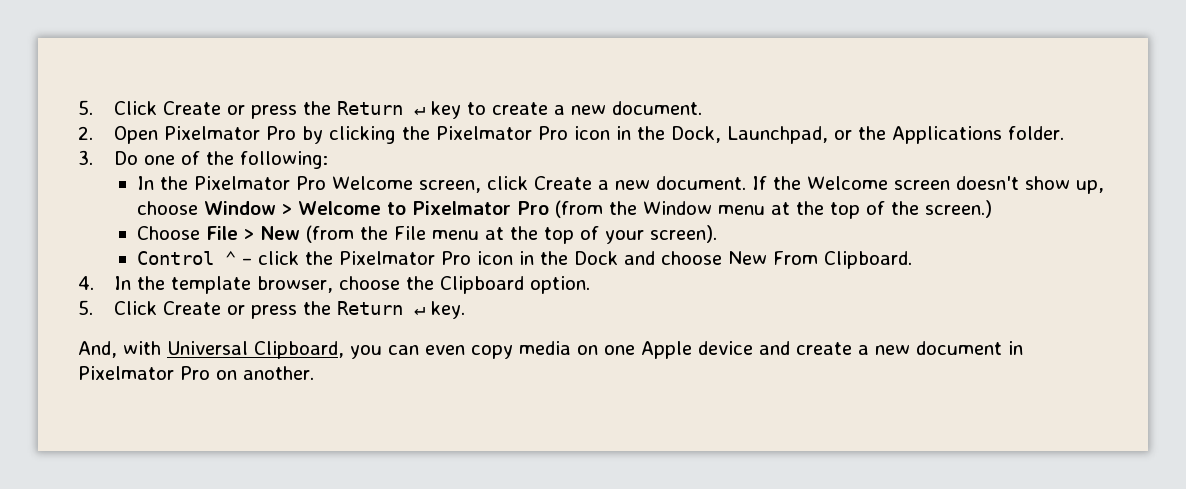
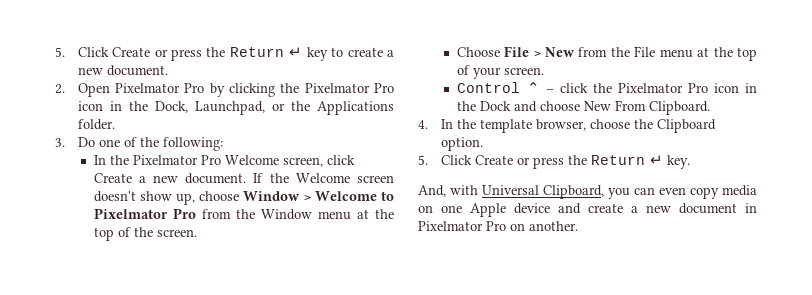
[554,200,603,218] (from -> [201,209,231,219] from
[924,200,992,218] screen.) -> [156,229,197,237] screen.
[305,225,354,243] (from -> [578,47,608,57] from
[649,225,717,243] screen). -> [503,67,544,75] screen.

